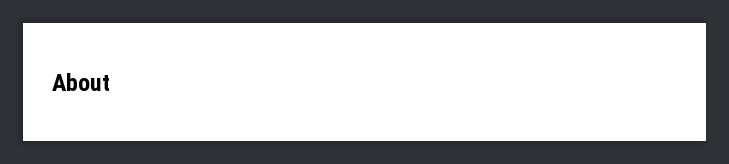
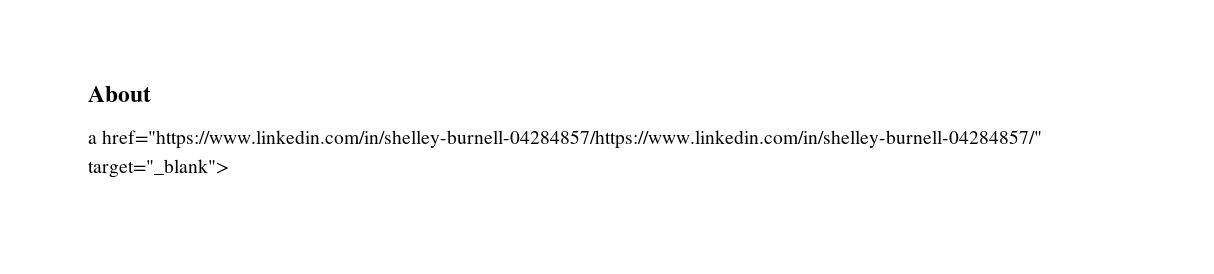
(110, 82) none -> [88,130,1043,149] [88,159,229,178] // a href="https://www.linkedin.com/in/shelley-burnell-04284857/https://www.linkedin.com/in/shelley-burnell-04284857/" target="_blank">

